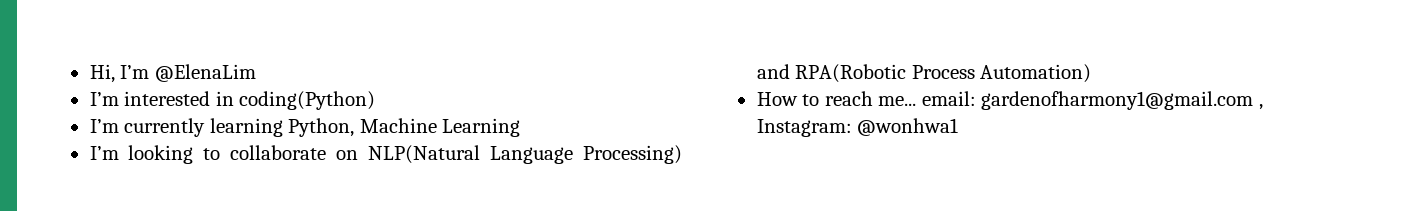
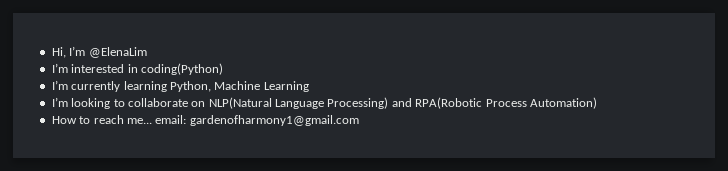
[1258,104,1263,110] [756,118,959,137] , Instagram: @wonhwa1 -> (359, 120) none

